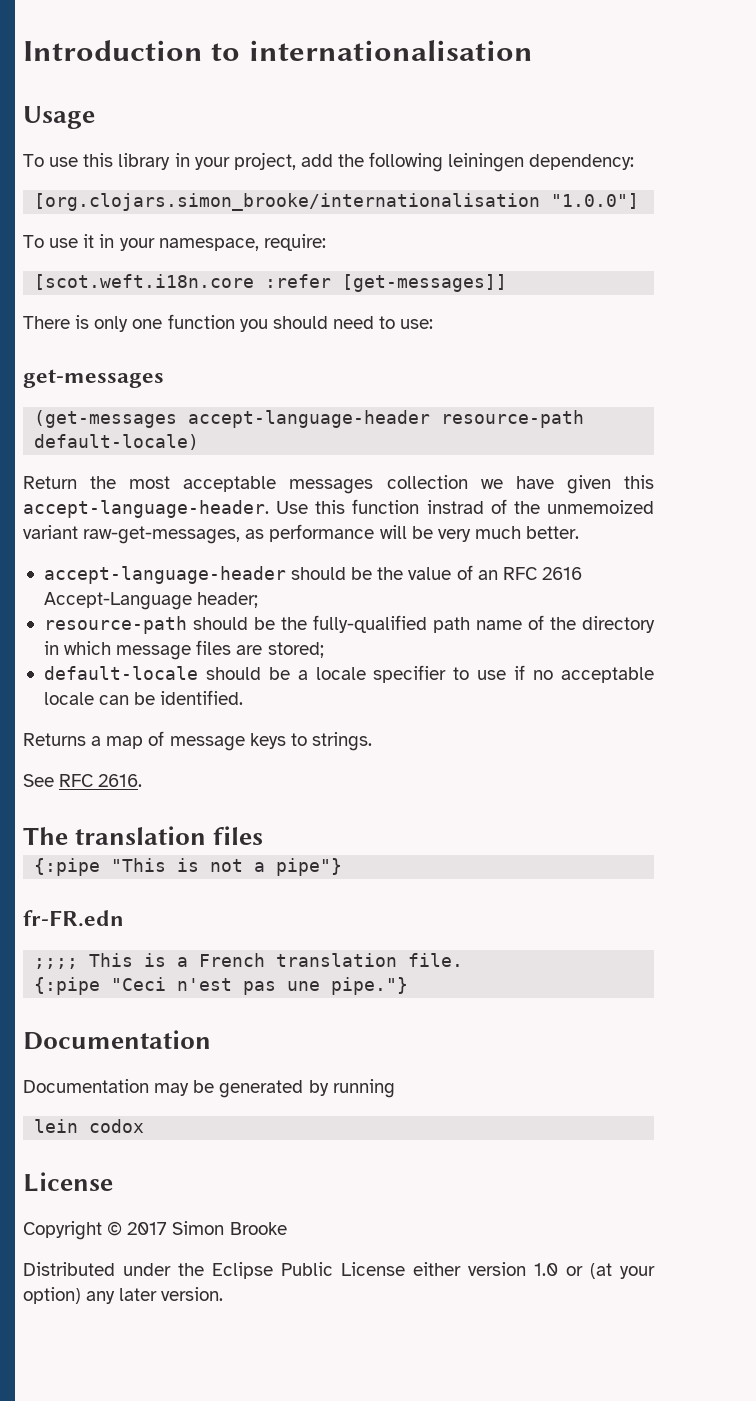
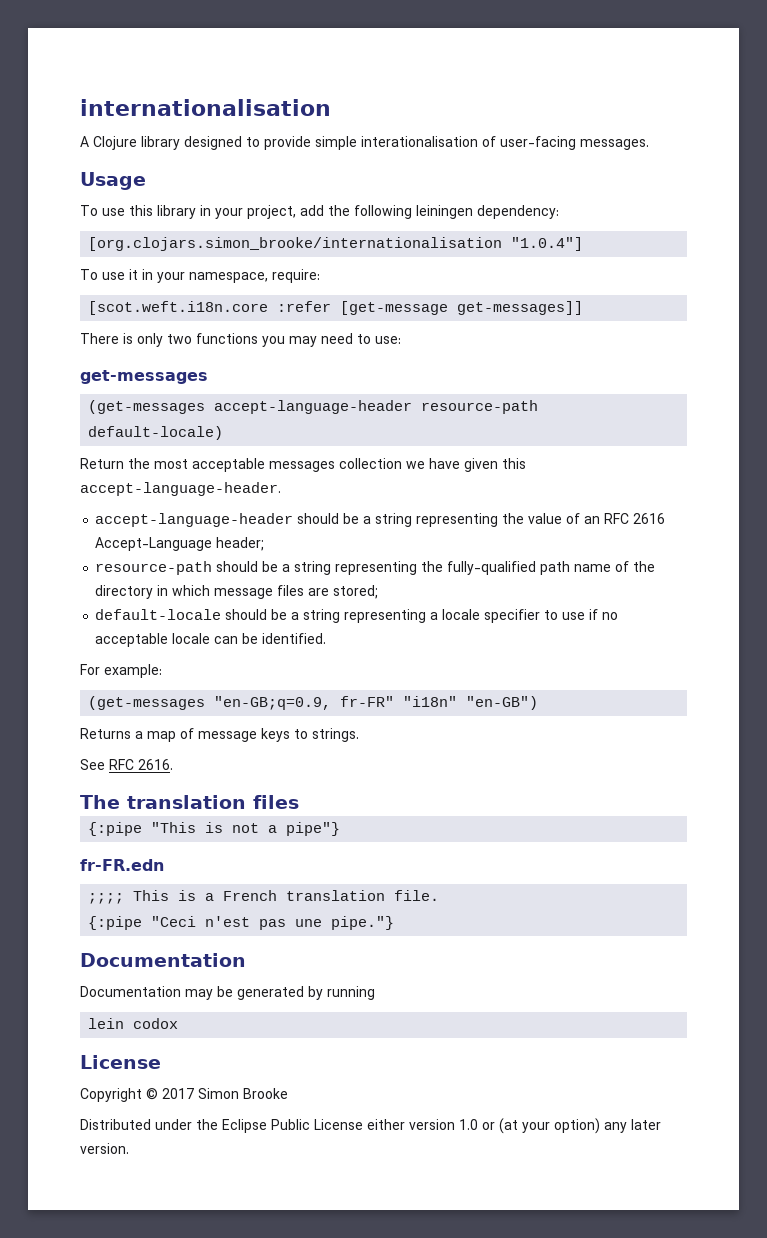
[23,40,533,61] Introduction to internationalisation -> [80,99,331,116] [80,136,649,150] internationalisation // A Clojure library designed to provide simple interationalisation of user-facing messages.
[551,193,640,209] "1.0.0"] -> [511,237,584,251] "1.0.4"]
[342,274,508,292] [get-messages]] -> [340,301,584,315] [get-message get-messages]]
[132,314,328,332] one function you should -> [167,333,317,347] two functions you may
[276,499,654,514] [23,524,580,544] Use this function instrad of the unmemoized variant raw-get-messages, as performance will be very much better. -> (281, 489) none
(373, 573) none -> [363,513,499,527] a string representing
(275, 623) none -> [282,561,418,575] a string representing
(308, 675) none -> [303,609,439,623] string representing a
(244, 697) none -> [80,664,162,678] [88,696,539,710] // For example: // (get-messages "en-GB;q=0.9, fr-FR" "i18n" "en-GB")

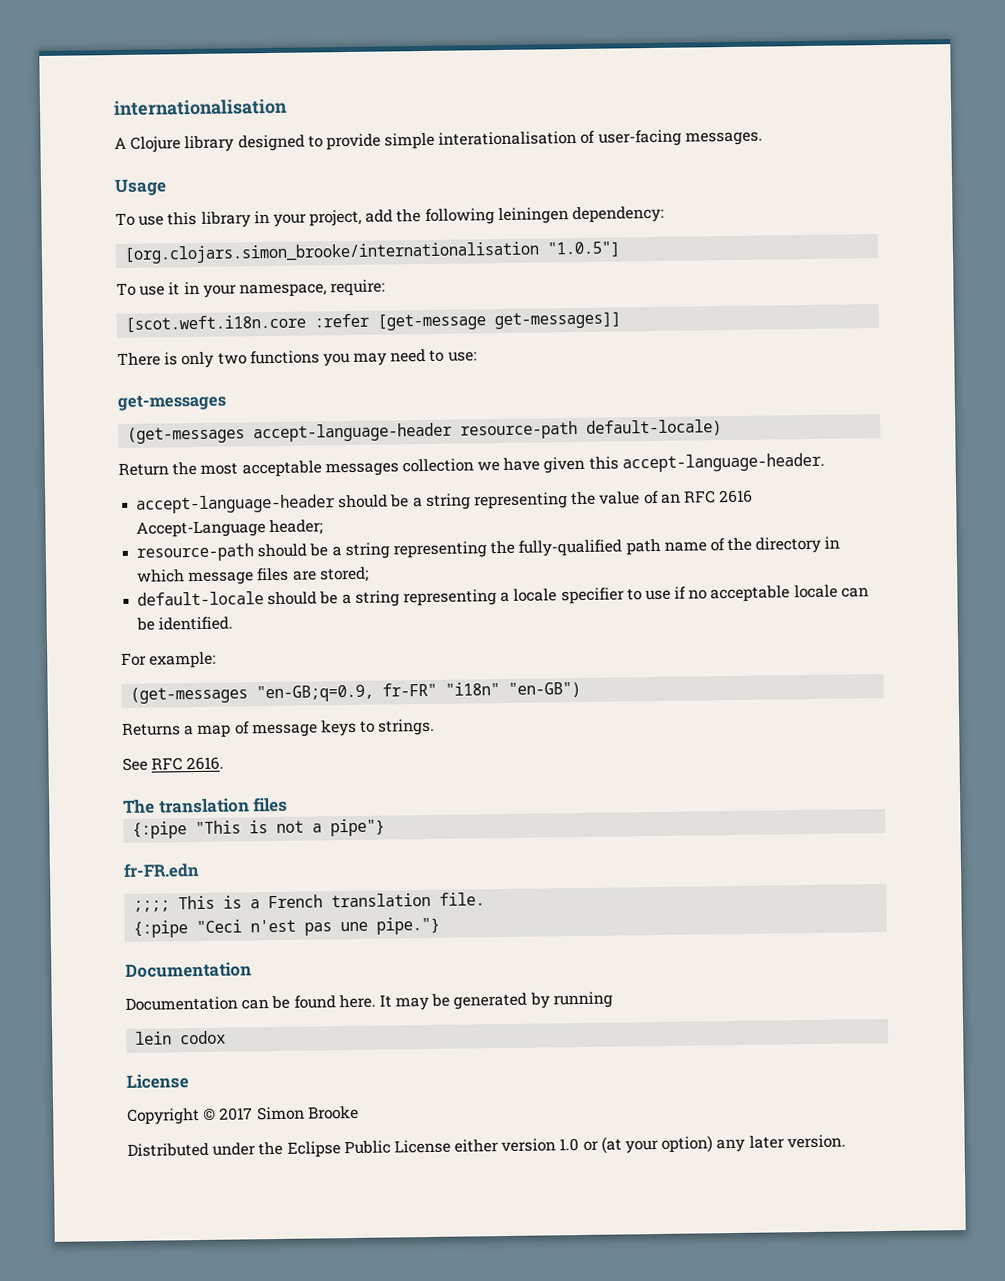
[511,237,584,251] "1.0.4"] -> [547,241,621,258] "1.0.5"]
(181, 991) none -> [241,994,392,1010] can be found here. It

